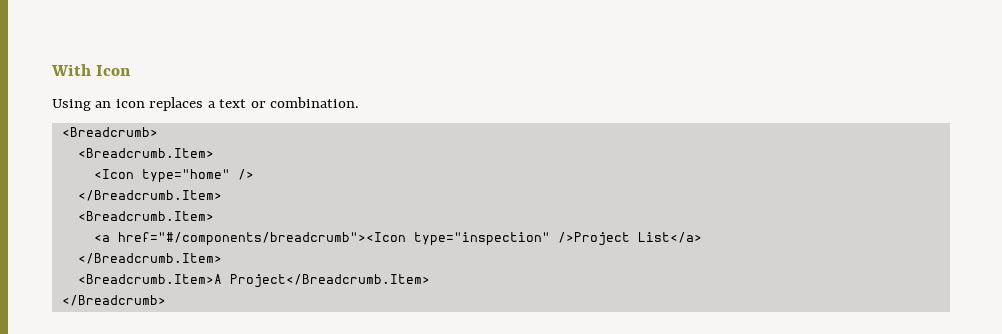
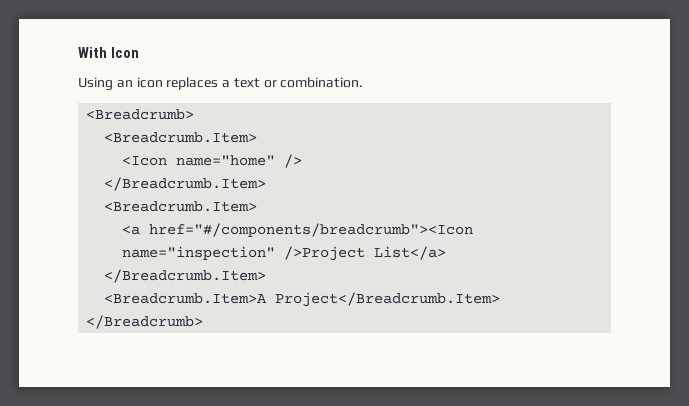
[141,169,230,183] type="home" -> [176,155,276,166] name="home"
[413,232,550,246] type="inspection" -> [122,246,276,260] name="inspection"

